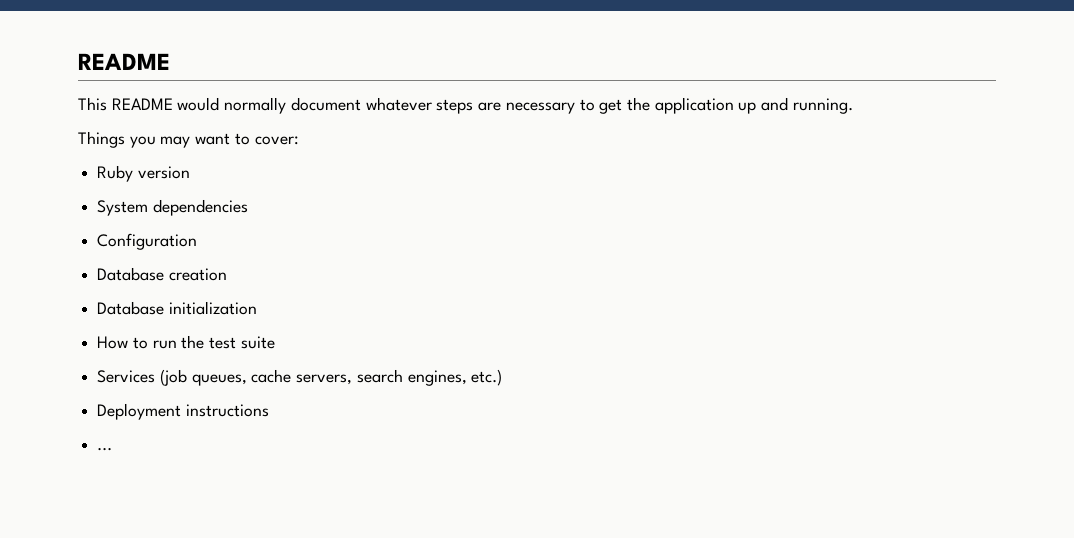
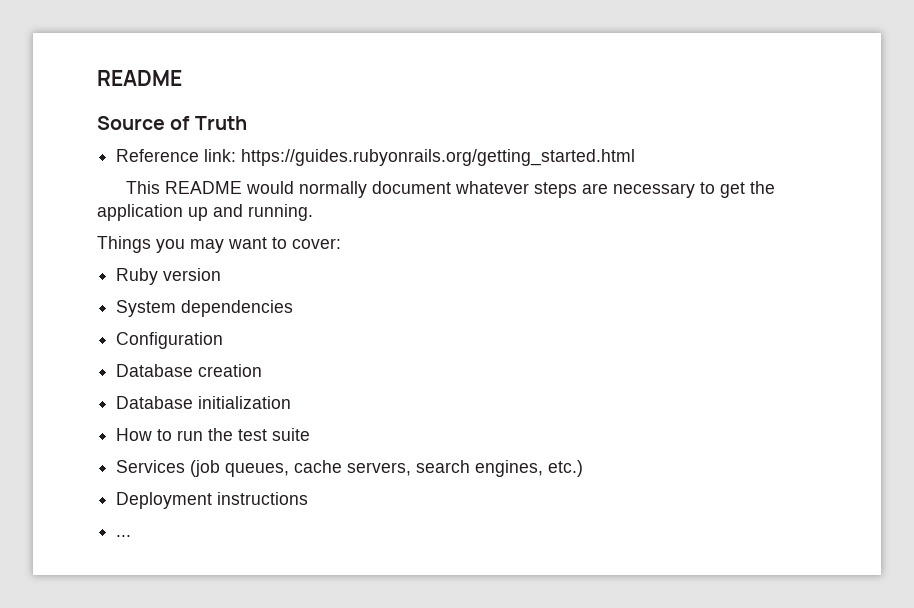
[78,53,170,70] README -> [97,70,182,86] [97,116,247,130] [116,149,636,166] README // Source of Truth // Reference link: https://guides.rubyonrails.org/getting_started.html

